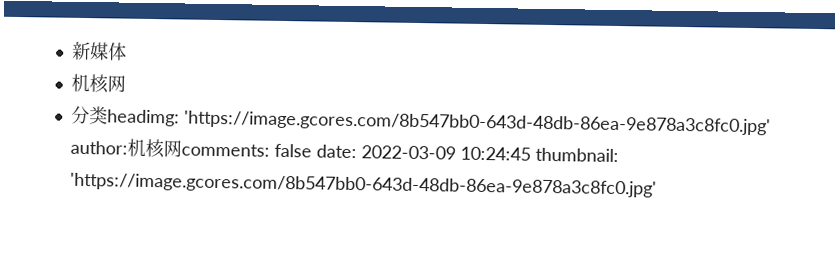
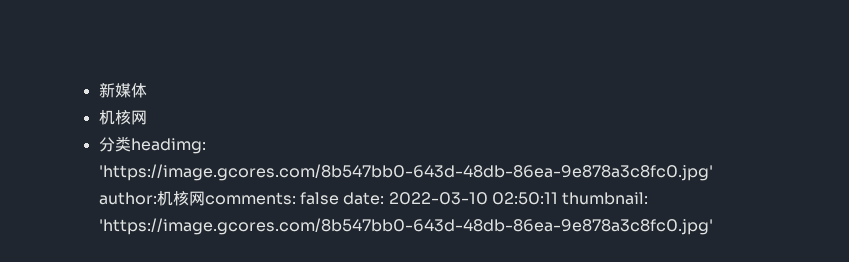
[360,145,531,161] 2022-03-09 10:24:45 -> [388,192,558,205] 2022-03-10 02:50:11

